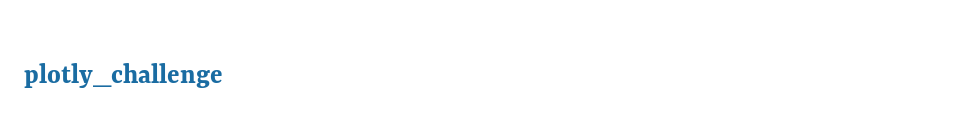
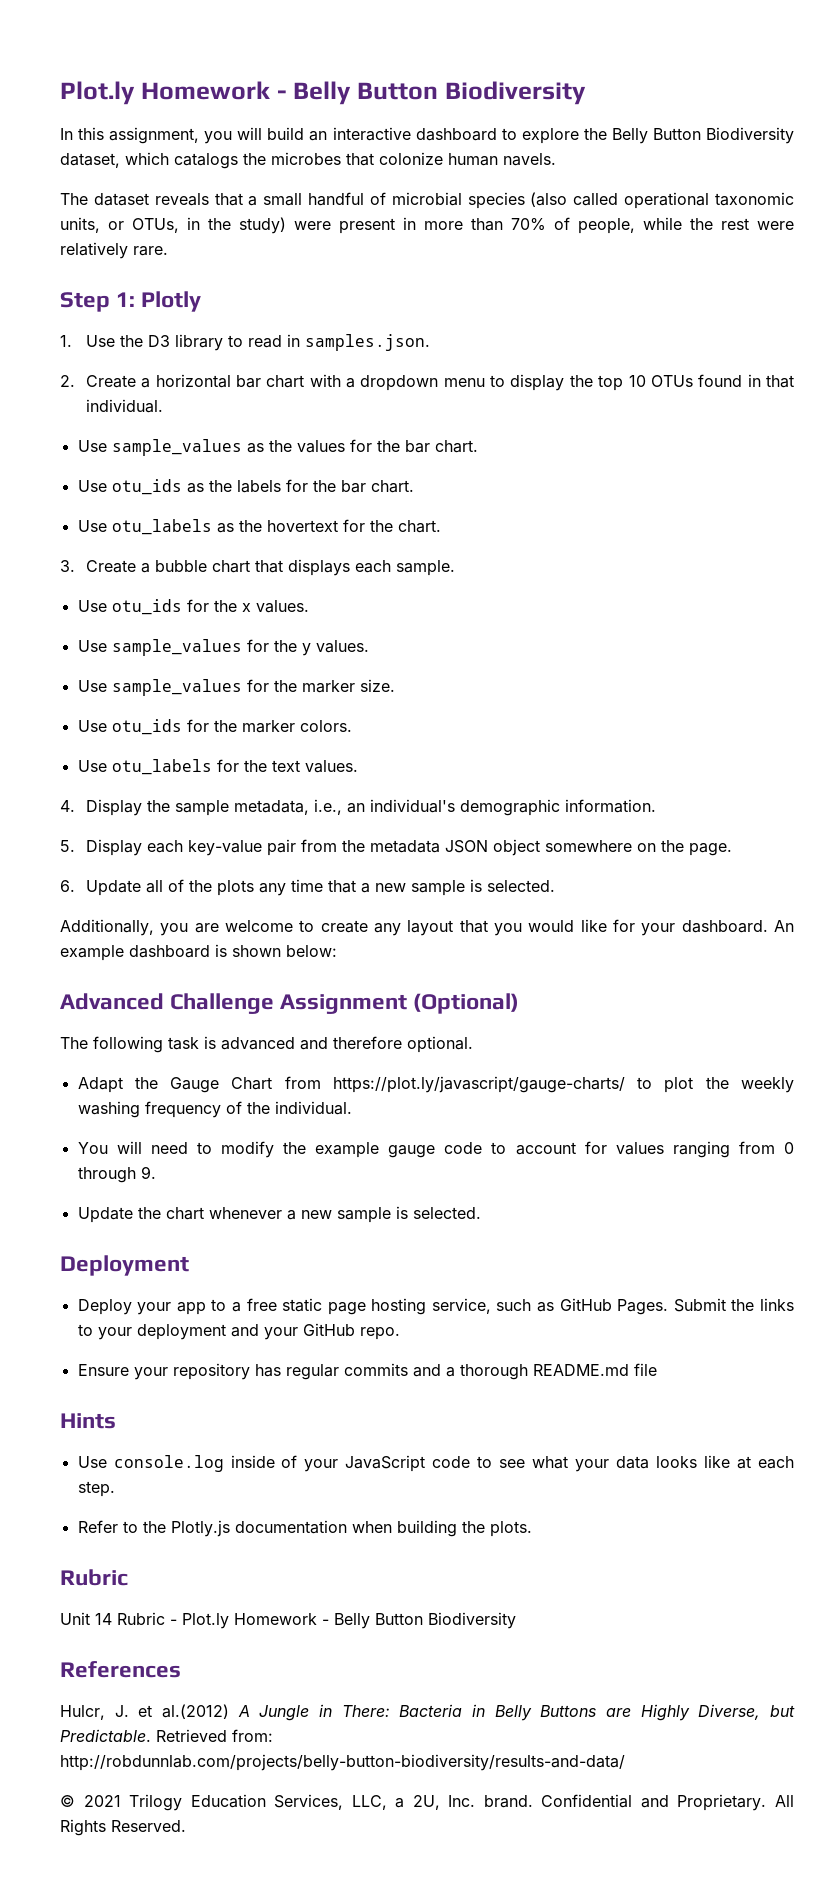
[24,63,223,88] plotly_challenge -> [60,81,586,105] [60,127,794,144] [60,152,556,169] [60,192,794,209] [60,217,794,234] [60,242,168,259] [60,291,202,312] [60,334,430,351] [60,374,794,391] [85,399,163,413] [77,439,478,456] [77,479,414,495] [77,519,441,535] [60,559,455,576] [77,599,309,615] [77,639,369,656] [77,679,395,696] [77,719,352,735] [77,759,358,775] [60,799,656,816] [60,839,732,856] [60,879,555,896] [60,919,795,936] [60,944,337,961] [60,993,520,1014] [60,1036,473,1053] [77,1076,794,1093] [77,1101,352,1118] [77,1141,794,1158] [77,1166,156,1183] [77,1206,481,1223] [60,1255,189,1276] [77,1298,794,1315] [77,1323,400,1340] [77,1363,657,1380] [60,1413,116,1429] [77,1455,795,1472] [77,1481,115,1497] [77,1520,532,1537] [60,1569,128,1586] [60,1612,516,1629] [60,1661,181,1678] [60,1704,795,1721] [60,1729,273,1742] [60,1754,625,1771] [60,1794,795,1811] [60,1819,186,1836] Plot.ly Homework - Belly Button Biodiversity // In this assignment, you will build an interactive dashboard to explore the Belly Button Biodiversity dataset, which catalogs the microbes that colonize human navels. // The dataset reveals that a small handful of microbial species (also called operational taxonomic units, or OTUs, in the study) were present in more than 70% of people, while the rest were relatively rare. // Step 1: Plotly // 1. Use the D3 library to read in samples.json. // 2. Create a horizontal bar chart with a dropdown menu to display the top 10 OTUs found in that individual. // Use sample_values as the values for the bar chart. // Use otu_ids as the labels for the bar chart. // Use otu_labels as the hovertext for the chart. // 3. Create a bubble chart that displays each sample. // Use otu_ids for the x values. // Use sample_values for the y values. // Use sample_values for the marker size. // Use otu_ids for the marker colors. // Use otu_labels for the text values. // 4. Display the sample metadata, i.e., an individual's demographic information. // 5. Display each key-value pair from the metadata JSON object somewhere on the page. // 6. Update all of the plots any time that a new sample is selected. // Additionally, you are welcome to create any layout that you would like for your dashboard. An example dashboard is shown below: // Advanced Challenge Assignment (Optional) // The following task is advanced and therefore optional. // Adapt the Gauge Chart from https://plot.ly/javascript/gauge-charts/ to plot the weekly washing frequency of the individual. // You will need to modify the example gauge code to account for values ranging from 0 through 9. // Update the chart whenever a new sample is selected. // Deployment // Deploy your app to a free static page hosting service, such as GitHub Pages. Submit the links to your deployment and your GitHub repo. // Ensure your repository has regular commits and a thorough README.md file // Hints // Use console.log inside of your JavaScript code to see what your data looks like at each step. // Refer to the Plotly.js documentation when building the plots. // Rubric // Unit 14 Rubric - Plot.ly Homework - Belly Button Biodiversity // References // Hulcr, J. et al.(2012) A Jungle in There: Bacteria in Belly Buttons are Highly Diverse, but Predictable. Retrieved from: http://robdunnlab.com/projects/belly-button-biodiversity/results-and-data/ // © 2021 Trilogy Education Services, LLC, a 2U, Inc. brand. Confidential and Proprietary. All Rights Reserved.

